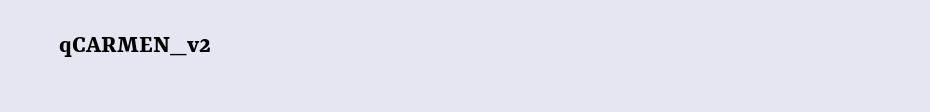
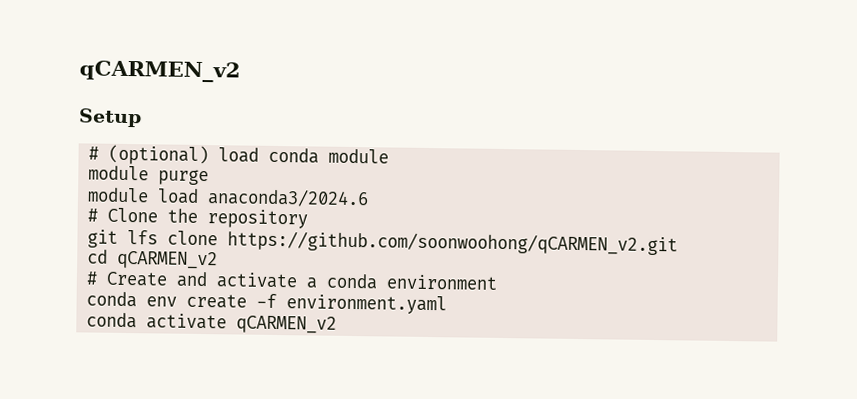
[59,37,211,57] qCARMEN_v2 -> [79,60,241,83] [78,108,142,128] [87,144,389,166] [87,165,209,186] [86,187,369,208] [86,207,308,229] [86,229,678,256] [86,249,218,270] [85,271,497,290] [85,291,447,315] [85,312,337,334] qCARMEN_v2 // Setup // # (optional) load conda module // module purge // module load anaconda3/2024.6 // # Clone the repository // git lfs clone https://github.com/soonwoohong/qCARMEN_v2.git // cd qCARMEN_v2 // # Create and activate a conda environment // conda env create -f environment.yaml // conda activate qCARMEN_v2

